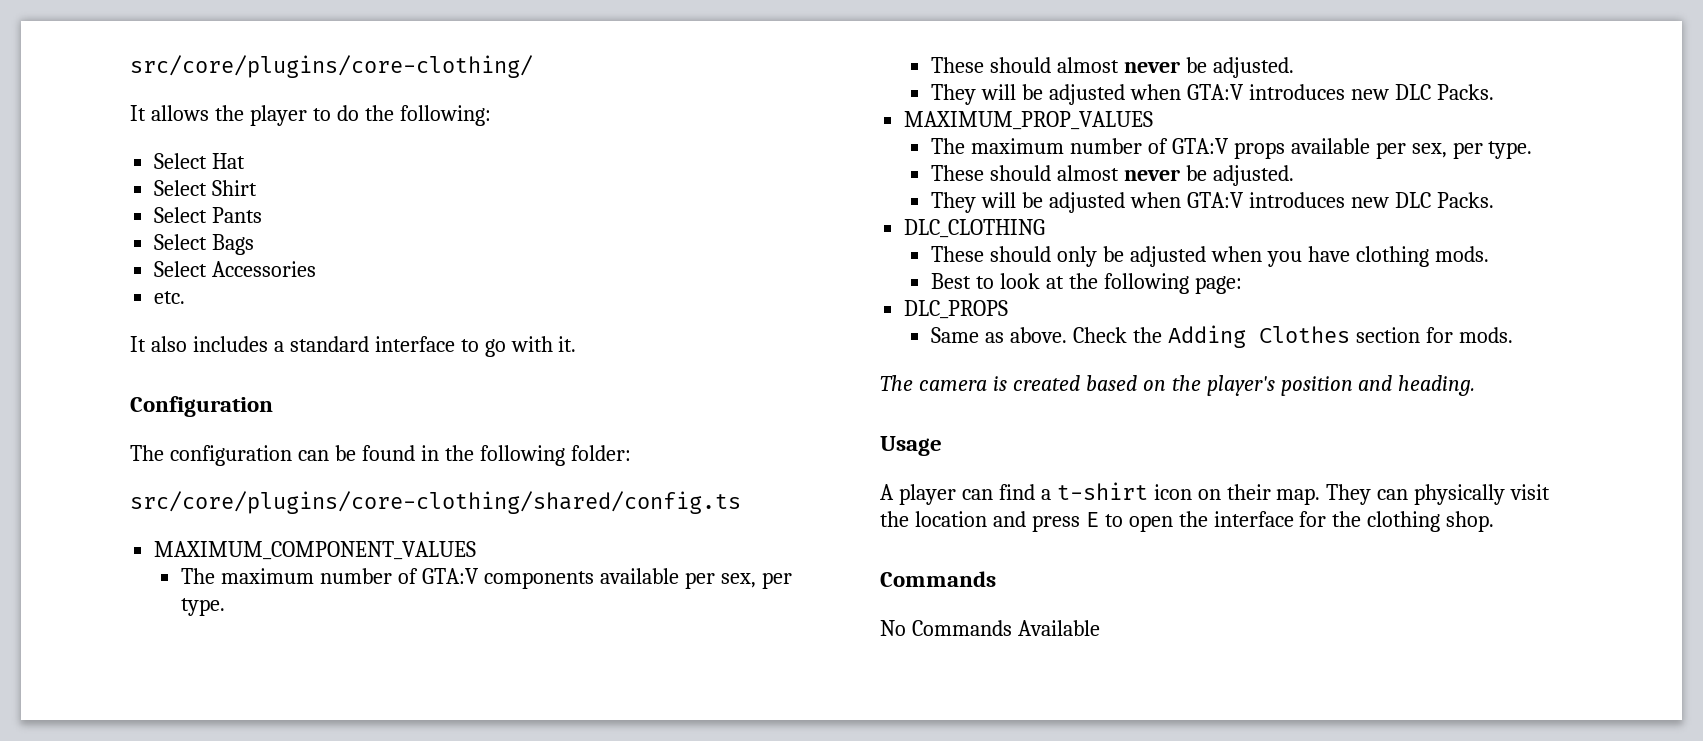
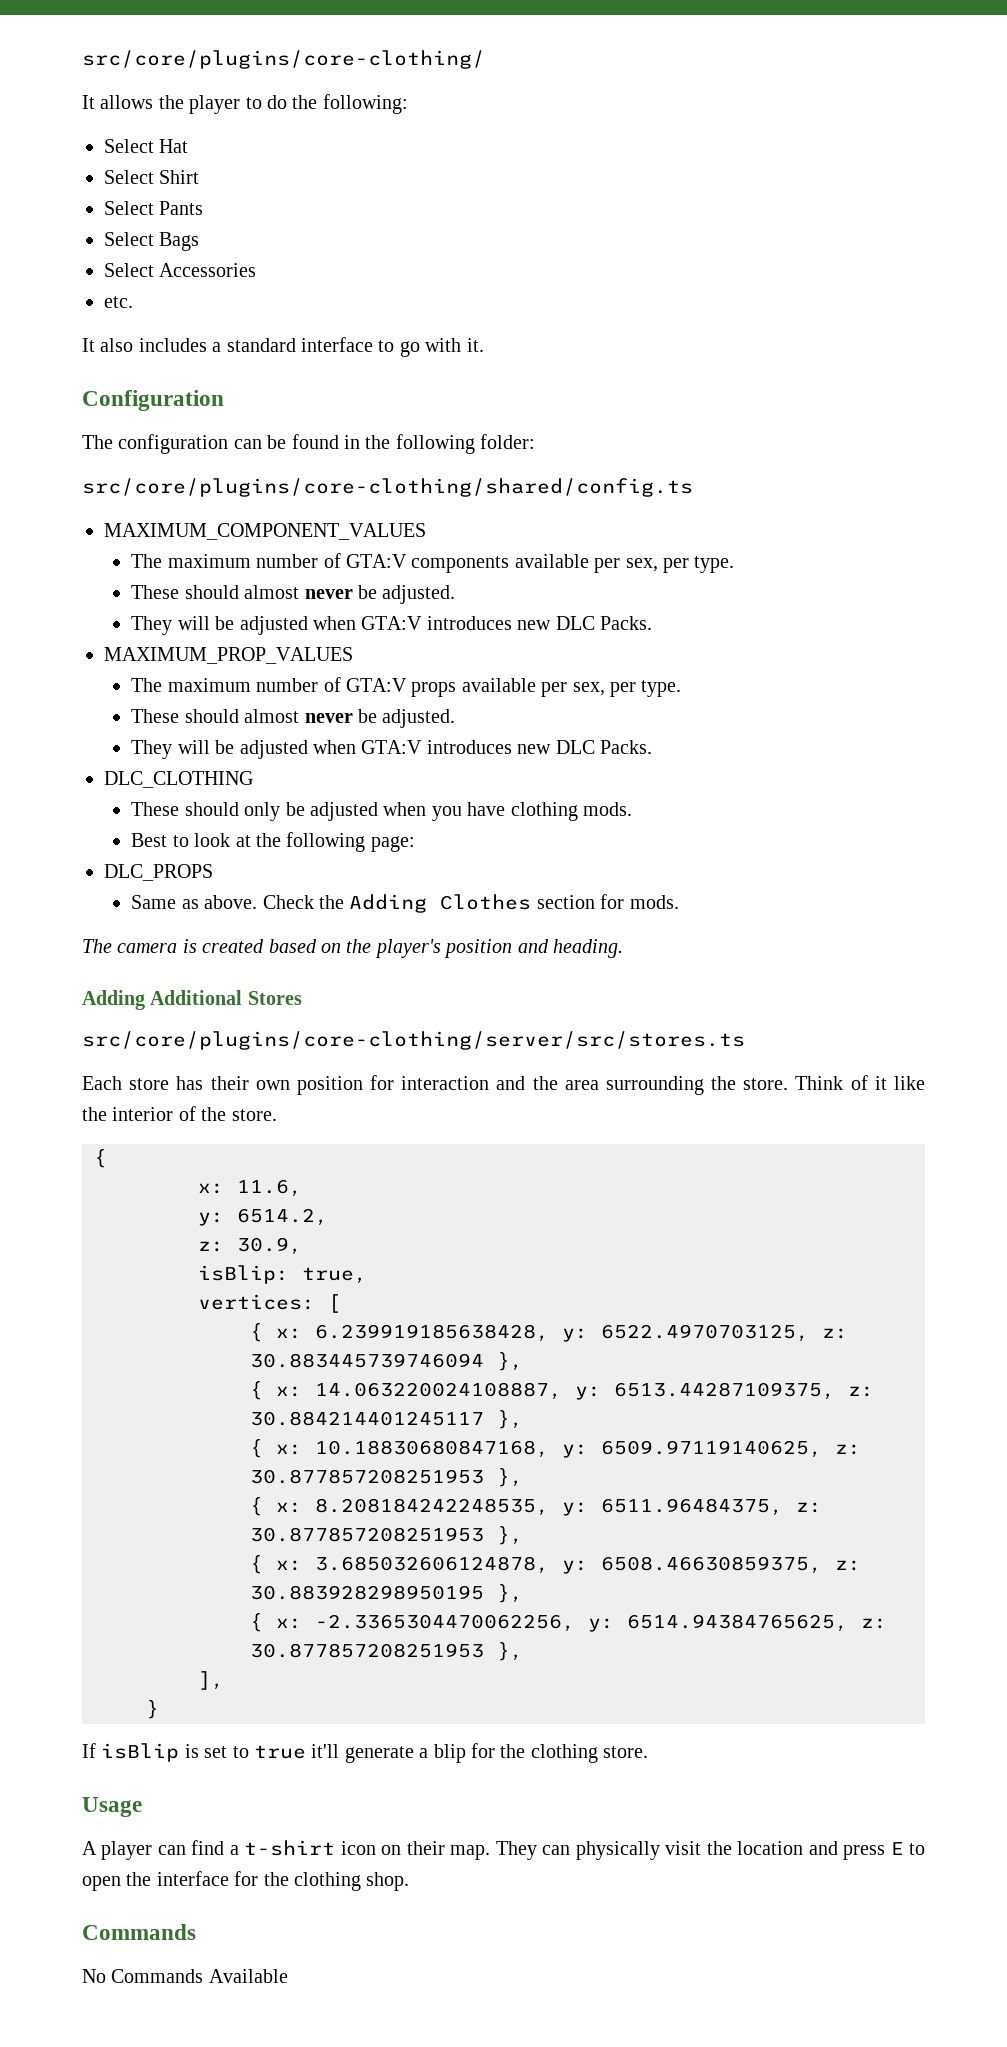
(1476, 385) none -> [82,990,302,1010] [82,1031,745,1050] [82,1075,925,1095] [82,1106,277,1121] [94,1149,107,1168] [198,1179,302,1197] [198,1208,328,1226] [198,1237,302,1255] [198,1265,367,1284] [198,1294,341,1313] [250,1323,848,1342] [250,1352,523,1371] [250,1381,874,1400] [250,1410,523,1429] [250,1439,861,1458] [250,1468,523,1487] [250,1497,822,1516] [250,1526,523,1545] [250,1555,861,1574] [250,1584,523,1603] [250,1613,887,1632] [250,1642,523,1661] [198,1671,224,1690] [146,1700,159,1719] [82,1743,649,1763] // Adding Additional Stores // src/core/plugins/core-clothing/server/src/stores.ts // Each store has their own position for interaction and the area surrounding the store. Think of it like the interior of the store. // { // x: 11.6, // y: 6514.2, // z: 30.9, // isBlip: true, // vertices: [ // { x: 6.239919185638428, y: 6522.4970703125, z: 30.883445739746094 }, // { x: 14.063220024108887, y: 6513.44287109375, z: 30.884214401245117 }, // { x: 10.18830680847168, y: 6509.97119140625, z: 30.877857208251953 }, // { x: 8.208184242248535, y: 6511.96484375, z: 30.877857208251953 }, // { x: 3.685032606124878, y: 6508.46630859375, z: 30.883928298950195 }, // { x: -2.3365304470062256, y: 6514.94384765625, z: 30.877857208251953 }, // ], // } // If isBlip is set to true it'll generate a blip for the clothing store.

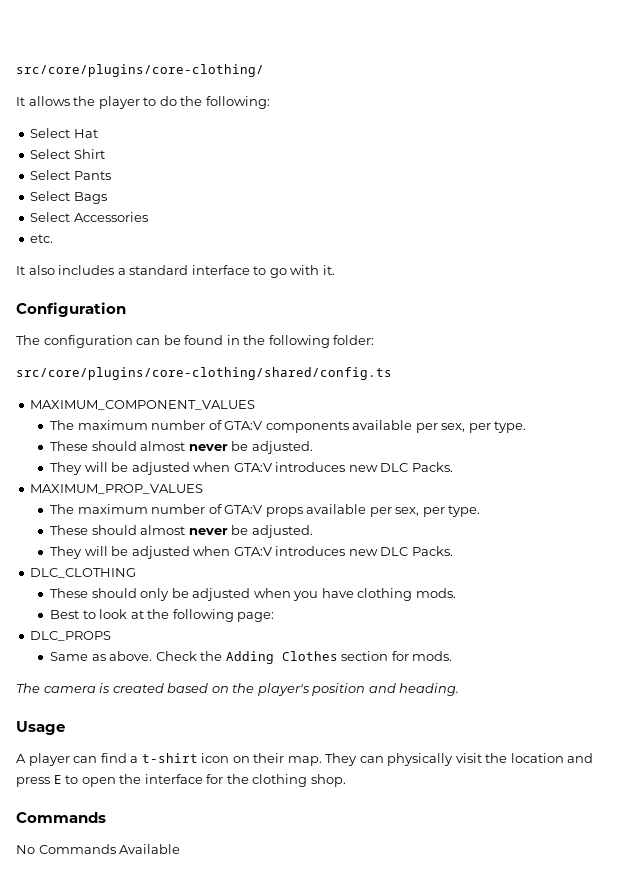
[82,990,302,1010] [82,1031,745,1050] [82,1075,925,1095] [82,1106,277,1121] [94,1149,107,1168] [198,1179,302,1197] [198,1208,328,1226] [198,1237,302,1255] [198,1265,367,1284] [198,1294,341,1313] [250,1323,848,1342] [250,1352,523,1371] [250,1381,874,1400] [250,1410,523,1429] [250,1439,861,1458] [250,1468,523,1487] [250,1497,822,1516] [250,1526,523,1545] [250,1555,861,1574] [250,1584,523,1603] [250,1613,887,1632] [250,1642,523,1661] [198,1671,224,1690] [146,1700,159,1719] [82,1743,649,1763] // Adding Additional Stores // src/core/plugins/core-clothing/server/src/stores.ts // Each store has their own position for interaction and the area surrounding the store. Think of it like the interior of the store. // { // x: 11.6, // y: 6514.2, // z: 30.9, // isBlip: true, // vertices: [ // { x: 6.239919185638428, y: 6522.4970703125, z: 30.883445739746094 }, // { x: 14.063220024108887, y: 6513.44287109375, z: 30.884214401245117 }, // { x: 10.18830680847168, y: 6509.97119140625, z: 30.877857208251953 }, // { x: 8.208184242248535, y: 6511.96484375, z: 30.877857208251953 }, // { x: 3.685032606124878, y: 6508.46630859375, z: 30.883928298950195 }, // { x: -2.3365304470062256, y: 6514.94384765625, z: 30.877857208251953 }, // ], // } // If isBlip is set to true it'll generate a blip for the clothing store. -> (460, 689) none

